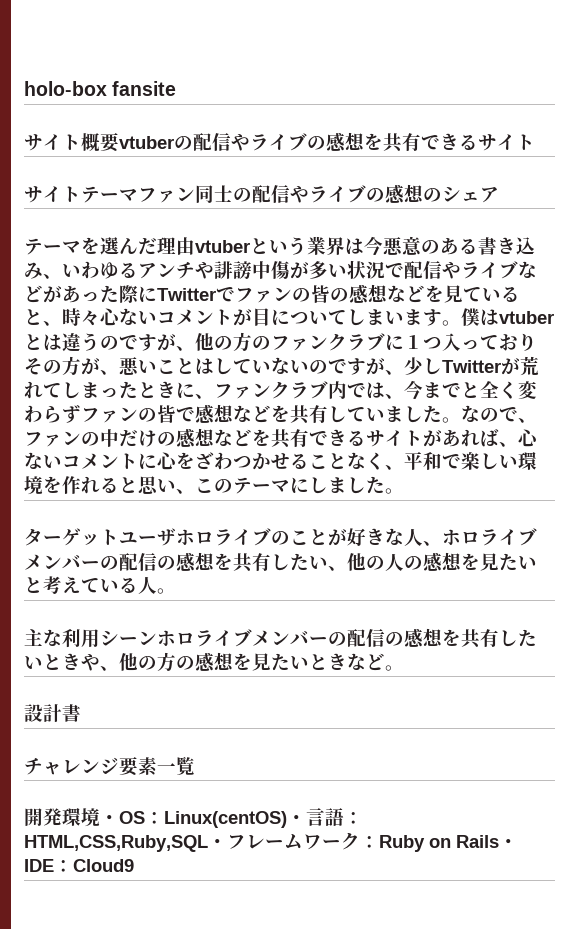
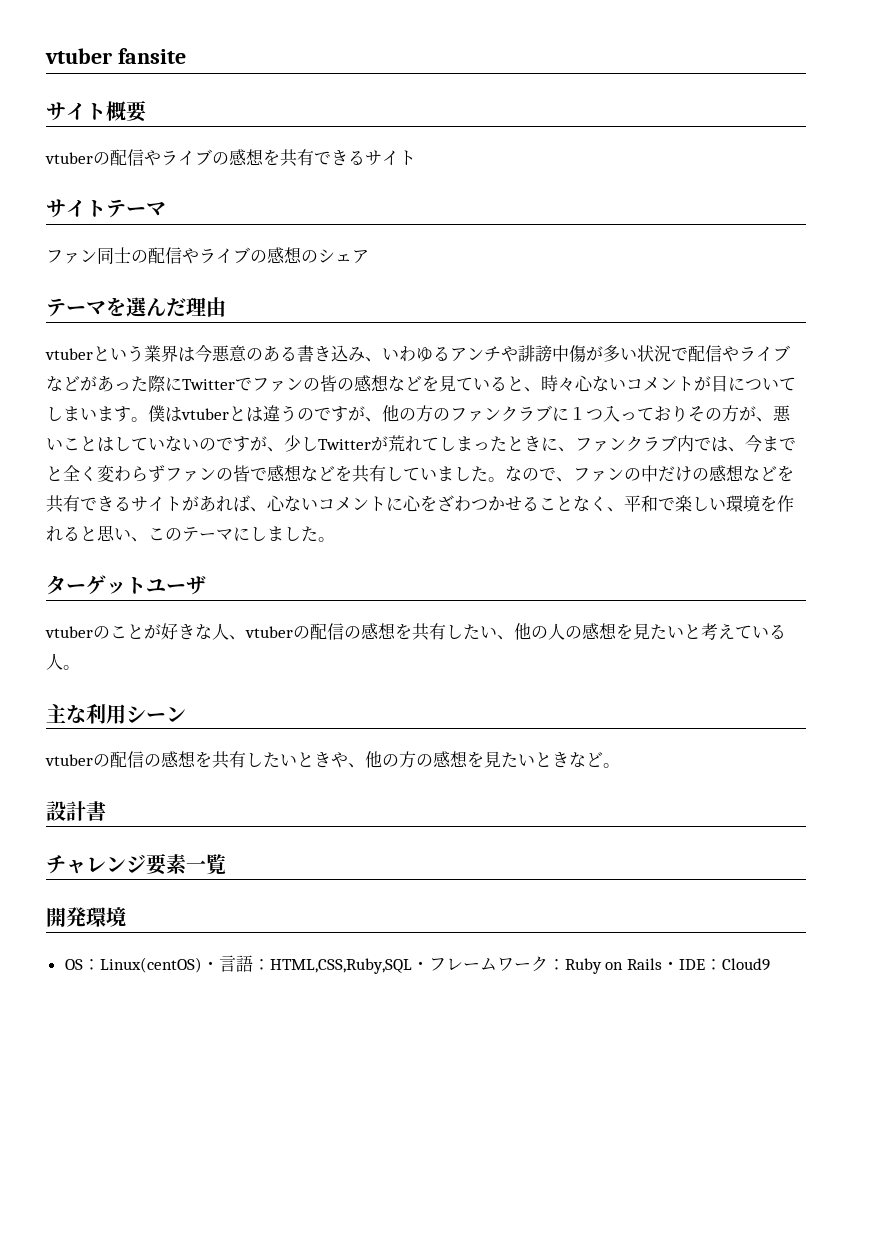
[24,81,107,96] holo-box -> [45,48,112,64] vtuber
(119, 142) none -> (147, 111) //
(138, 195) none -> (166, 209) //
(195, 246) none -> (226, 307) //
[176,528,271,546] ホロライブ -> [45,626,93,638] // vtuber
[442,528,537,546] [24,554,100,570] ホロライブメンバー -> [245,626,293,638] vtuber
[157,629,328,647] ホロライブメンバー -> [45,754,93,766] // vtuber
[100,815,119,824] ・ -> (126, 917) //

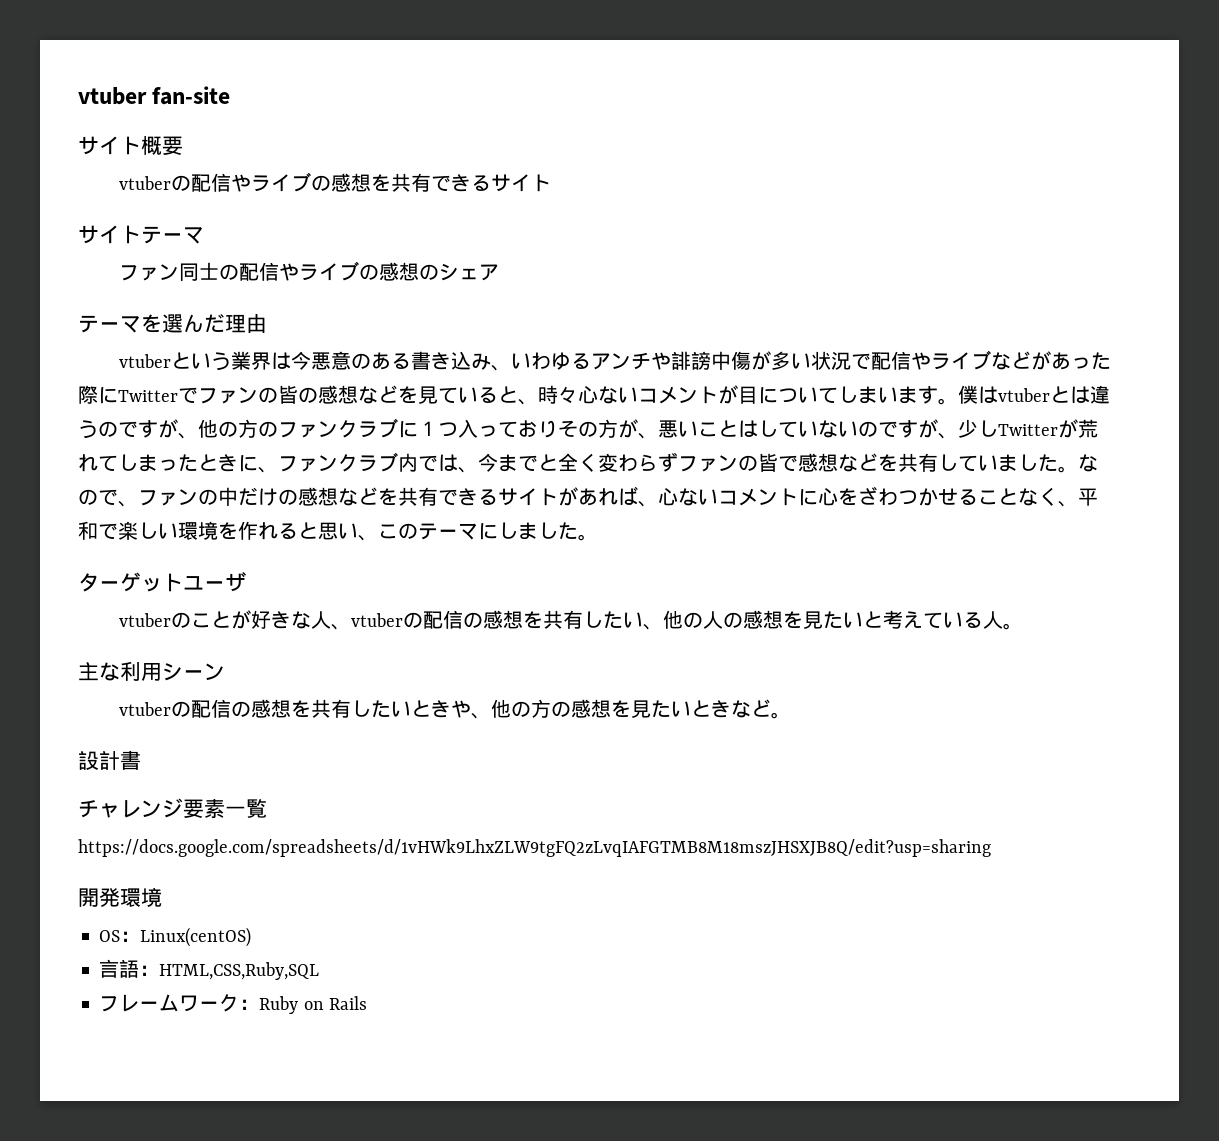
[45,48,186,64] vtuber fansite -> [78,86,231,105] vtuber fan-site
(226, 864) none -> [78,839,991,857] // https://docs.google.com/spreadsheets/d/1vHWk9LhxZLW9tgFQ2zLvqIAFGTMB8M18mszJHSXJB8Q/edit?usp=sharing
[201,961,219,970] ・ -> (252, 937) //
[411,961,429,970] ・ -> (320, 971) //
[661,958,770,971] ・IDE：Cloud9 -> (367, 1003) none

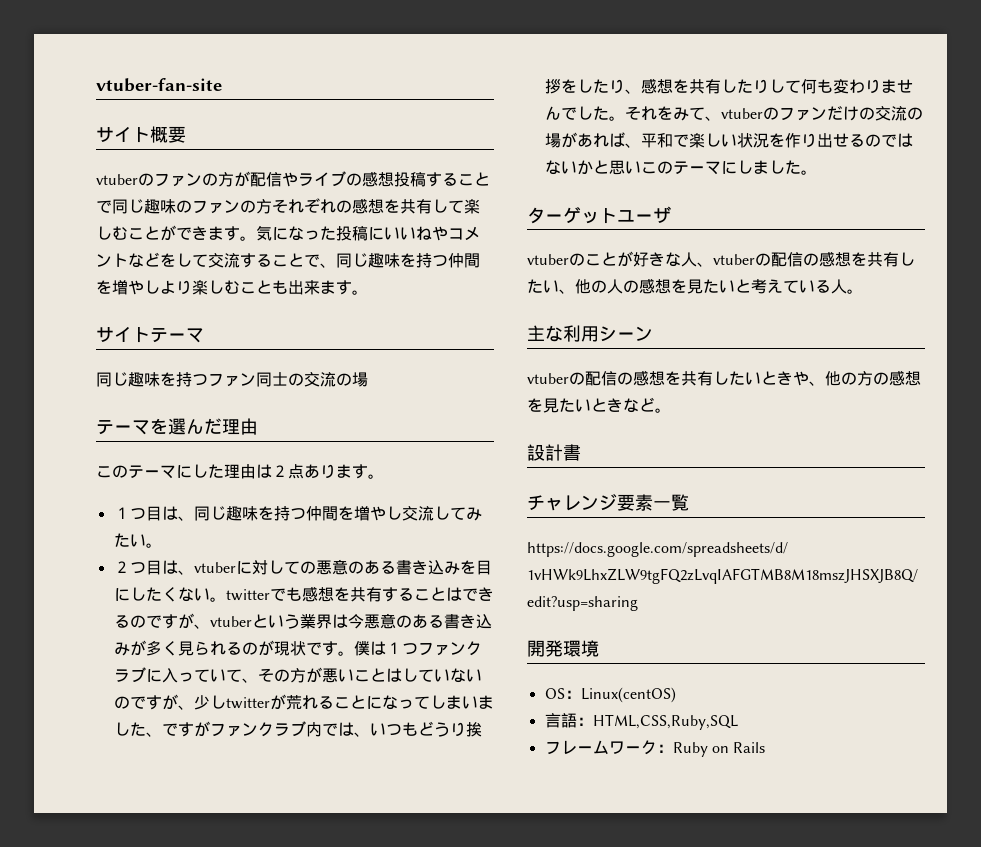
[78,86,231,105] vtuber fan-site -> [96,78,222,92] vtuber-fan-site
[190,172,551,192] [78,225,204,244] [118,261,499,281] 配信やライブの感想を共有できるサイト // サイトテーマ // ファン同士の配信やライブの感想のシェア -> [154,171,490,187] [96,198,480,214] [96,225,480,241] [96,252,480,268] [96,280,368,295] [96,326,204,343] [96,372,368,387] ファンの方が配信やライブの感想投稿することで同じ趣味のファンの方それぞれの感想を共有して楽しむことができます。気になった投稿にいいねやコメントなどをして交流することで、同じ趣味を持つ仲間を増やしより楽しむことも出来ます。 // サイトテーマ // 同じ趣味を持つファン同士の交流の場
(267, 323) none -> [96,464,384,479] [113,506,482,521] [113,533,162,548] [113,559,492,575] [113,586,494,602] [113,613,210,629] このテーマにした理由は２点あります。 // １つ目は、同じ趣味を持つ仲間を増やし交流してみたい。 // ２つ目は、vtuberに対しての悪意のある書き込みを目にしたくない。twitterでも感想を共有することはできるのですが、
[490,350,1111,371] [78,385,1110,405] [78,418,558,439] 、いわゆるアンチや誹謗中傷が多い状況で配信やライブなどがあった際にTwitterでファンの皆の感想などを見ていると、時々心ないコメントが目についてしまいます。僕はvtuberとは違うのですが、他の方のファンクラブに１つ入っており -> [129,640,482,656] [113,667,258,683] が多く見られるのが現状です。僕は１つファンクラブに入っていて、
[638,433,658,439] 、 -> (322, 675) none
[998,419,1098,438] [78,454,278,473] Twitterが荒れてしまったときに、 -> [225,694,494,710] [113,721,210,737] twitterが荒れることになってしまいました、ですが
[478,452,1098,473] [78,486,1098,507] [78,521,378,541] 今までと全く変わらずファンの皆で感想などを共有していました。なので、ファンの中だけの感想などを共有できるサイトがあれば、心ないコメントに心をざわつかせることなく、平和で楽しい環境を作れると思い、 -> [369,721,482,737] [544,78,913,94] [544,106,923,121] [544,132,913,148] [544,160,641,175] いつもどうり挨拶をしたり、感想を共有したりして何も変わりませんでした。それをみて、vtuberのファンだけの交流の場があれば、平和で楽しい状況を作り出せるのではないかと思い

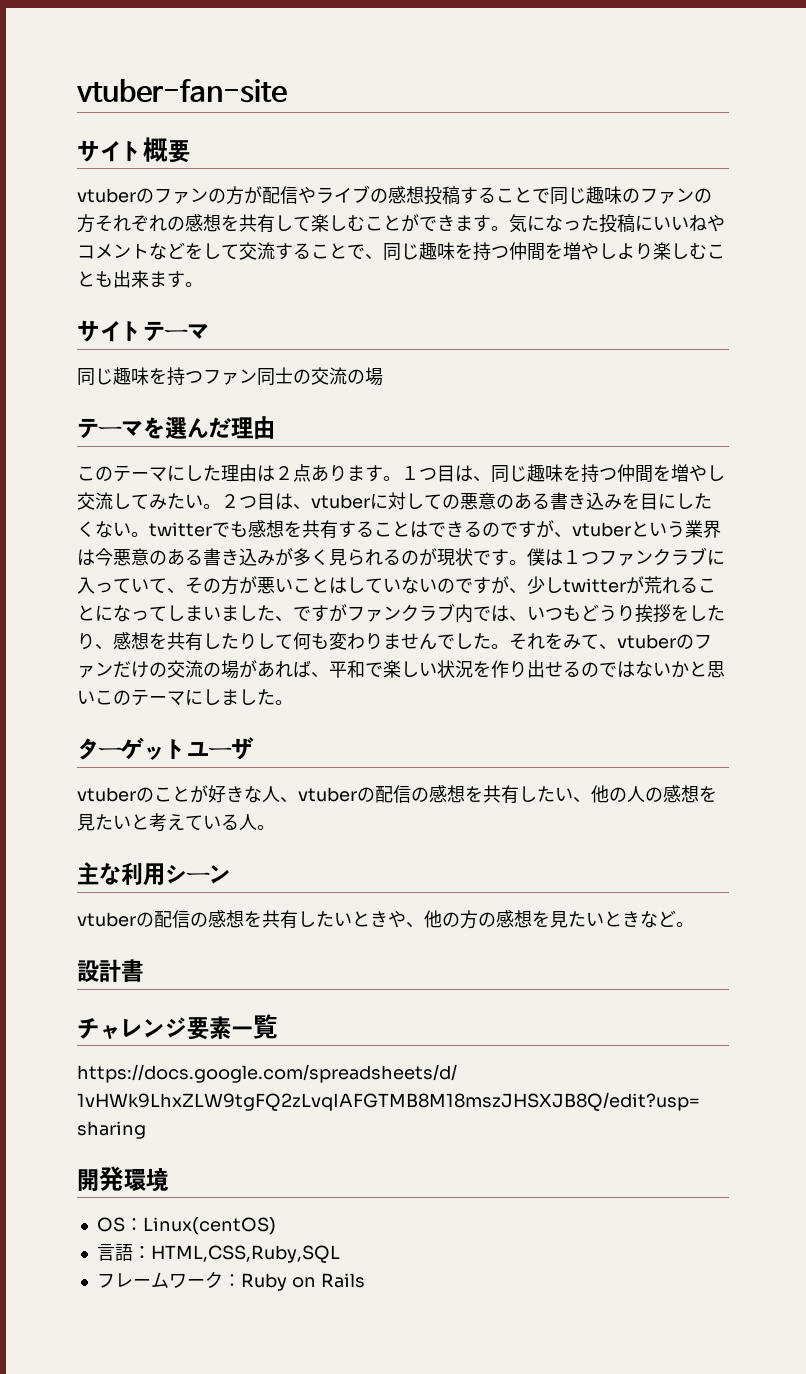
(384, 476) // -> (401, 478) none
(162, 545) // -> (221, 506) none

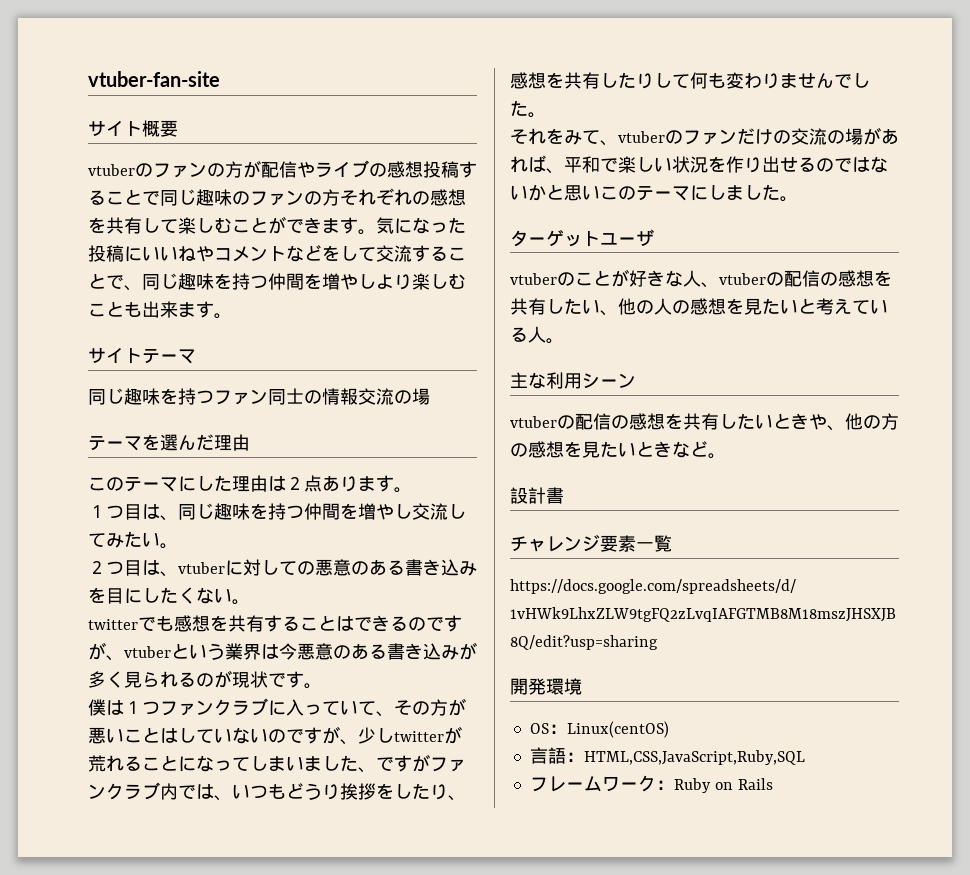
(311, 376) none -> [322,388,358,405] 情報
(401, 478) none -> (412, 490) //
(221, 506) none -> (178, 546) //
(149, 534) none -> (250, 602) //
(527, 562) none -> (322, 686) //
(509, 646) none -> (546, 115) //
[150,1245,340,1263] HTML,CSS,Ruby,SQL -> [583,750,805,765] HTML,CSS,JavaScript,Ruby,SQL

